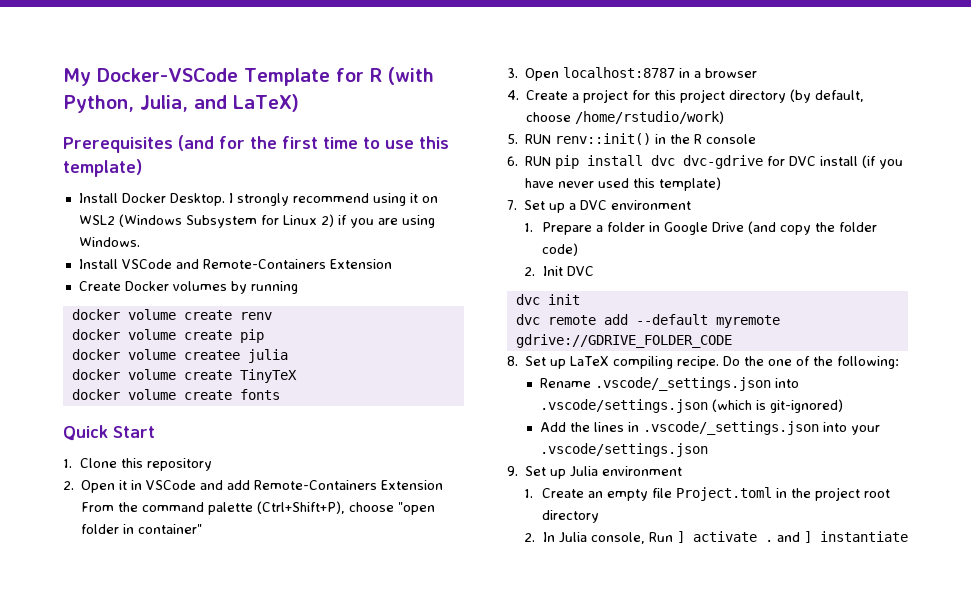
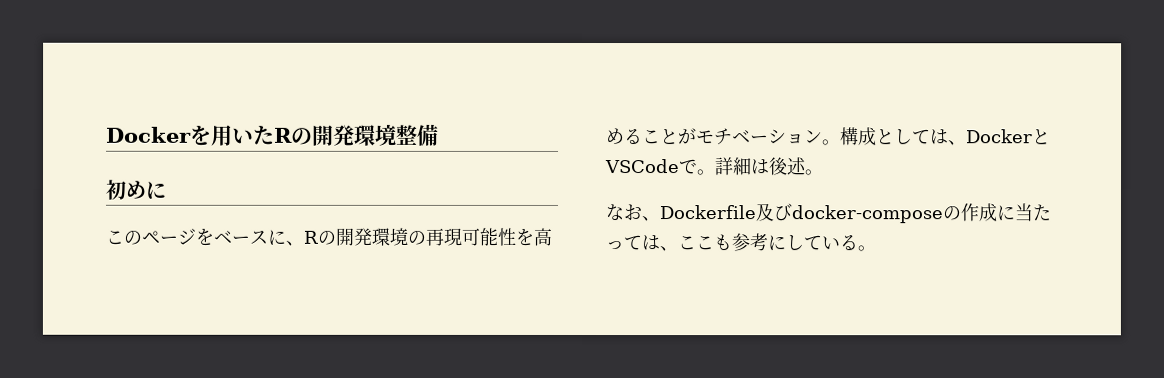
[63,67,434,86] [63,94,299,113] [63,135,449,153] [63,159,142,177] [78,193,438,206] [78,214,435,228] [78,237,140,247] [78,259,392,269] [78,281,298,294] [71,309,272,320] [71,329,264,343] [71,349,288,363] [71,369,297,383] [71,389,280,400] [63,425,155,441] [63,458,213,471] [63,480,444,493] [81,501,436,515] [81,524,203,534] [507,67,758,81] [507,89,865,103] [526,111,725,124] [507,133,757,145] [507,155,904,169] [525,177,722,191] [507,200,692,213] [524,221,877,235] [541,243,578,256] [524,266,594,276] [515,294,580,305] [515,314,780,328] [515,334,732,348] [507,356,900,369] [540,377,800,391] [540,399,844,413] [540,421,881,435] [540,443,709,457] [507,466,683,479] [524,487,890,501] [541,510,599,523] [524,531,908,544] My Docker-VSCode Template for R (with Python, Julia, and LaTeX) // Prerequisites (and for the first time to use this template) // Install Docker Desktop. I strongly recommend using it on WSL2 (Windows Subsystem for Linux 2) if you are using Windows. // Install VSCode and Remote-Containers Extension // Create Docker volumes by running // docker volume create renv // docker volume create pip // docker volume createe julia // docker volume create TinyTeX // docker volume create fonts // Quick Start // 1. Clone this repository // 2. Open it in VSCode and add Remote-Containers Extension From the command palette (Ctrl+Shift+P), choose "open folder in container" // 3. Open localhost:8787 in a browser // 4. Create a project for this project directory (by default, choose /home/rstudio/work) // 5. RUN renv::init() in the R console // 6. RUN pip install dvc dvc-gdrive for DVC install (if you have never used this template) // 7. Set up a DVC environment // 1. Prepare a folder in Google Drive (and copy the folder code) // 2. Init DVC // dvc init // dvc remote add --default myremote gdrive://GDRIVE_FOLDER_CODE // 8. Set up LaTeX compiling recipe. Do the one of the following: // Rename .vscode/_settings.json into .vscode/settings.json (which is git-ignored) // Add the lines in .vscode/_settings.json into your .vscode/settings.json // 9. Set up Julia environment // 1. Create an empty file Project.toml in the project root directory // 2. In Julia console, Run ] activate . and ] instantiate -> [106,123,439,146] [105,179,167,200] [105,227,552,246] [606,127,1051,146] [605,157,824,176] [605,203,1051,224] [605,233,876,252] Dockerを用いたRの開発環境整備 // 初めに // このページをベースに、Rの開発環境の再現可能性を高めることがモチベーション。構成としては、DockerとVSCodeで。詳細は後述。 // なお、Dockerfile及びdocker-composeの作成に当たっては、ここも参考にしている。

